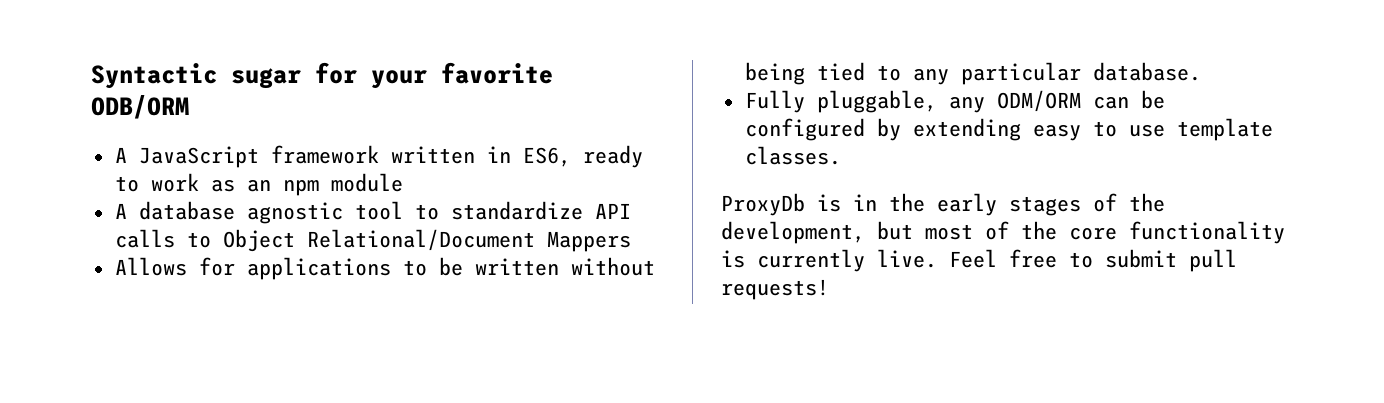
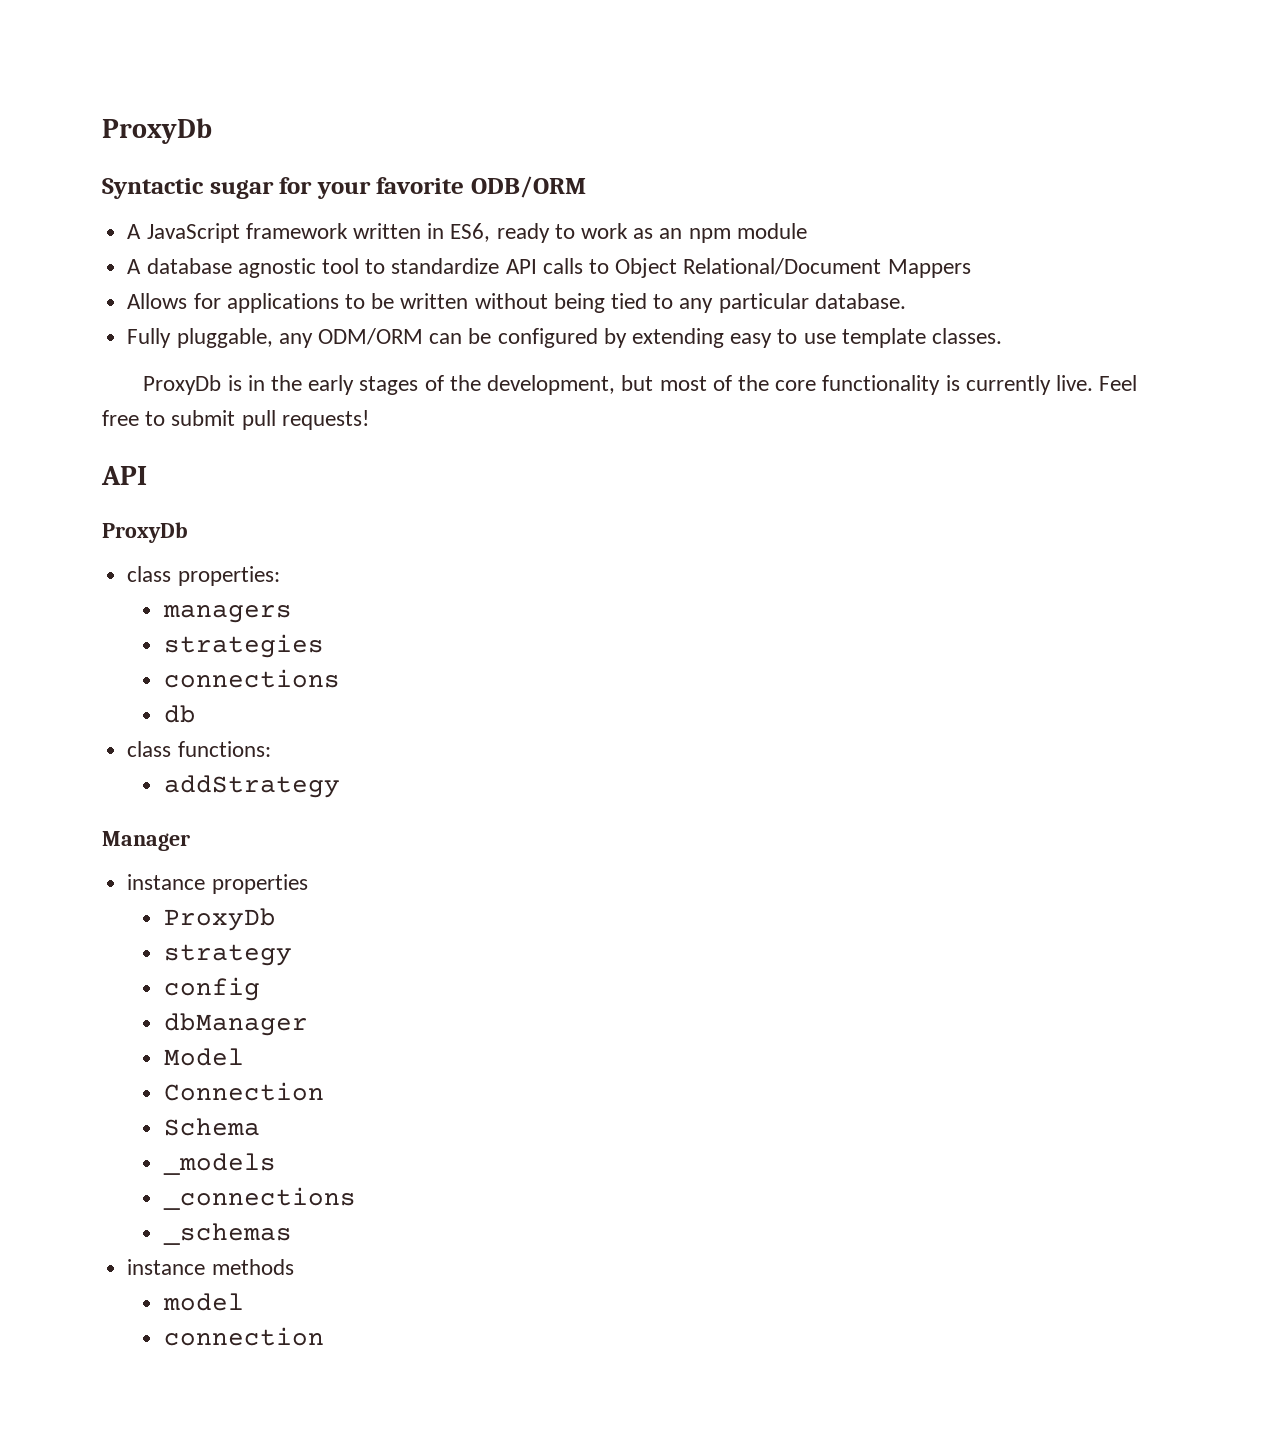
(91, 76) none -> [102,118,212,144] ProxyDb //
(829, 289) none -> [101,466,147,485] [102,522,188,543] [127,566,280,586] [163,605,293,623] [164,634,325,658] [164,669,341,688] [164,705,197,723] [127,741,271,757] [164,775,341,798] [102,831,190,851] [127,874,308,894] [164,908,277,931] [164,944,293,966] [164,977,261,1001] [164,1013,309,1036] [164,1048,245,1066] [164,1082,325,1101] [164,1118,261,1136] [163,1153,277,1175] [163,1187,357,1210] [163,1223,293,1245] [127,1259,294,1275] [163,1293,245,1311] [164,1327,325,1346] // API // ProxyDb // class properties: // managers // strategies // connections // db // class functions: // addStrategy // Manager // instance properties // ProxyDb // strategy // config // dbManager // Model // Connection // Schema // _models // _connections // _schemas // instance methods // model // connection

